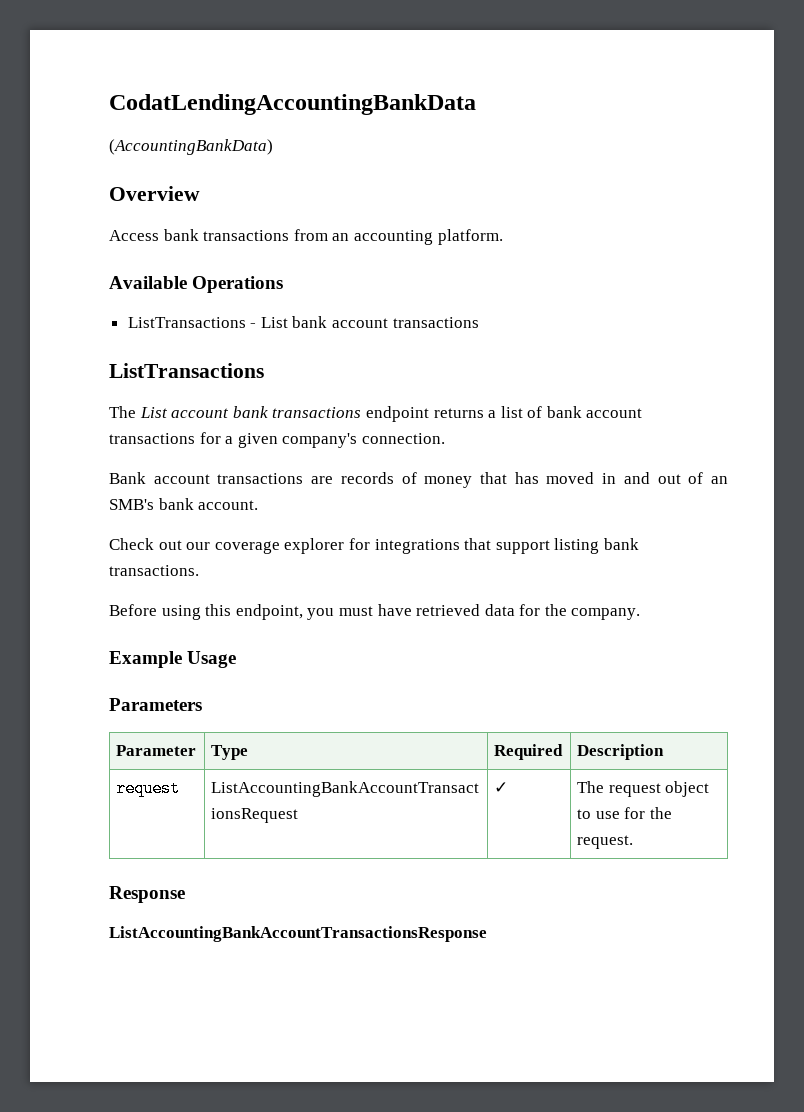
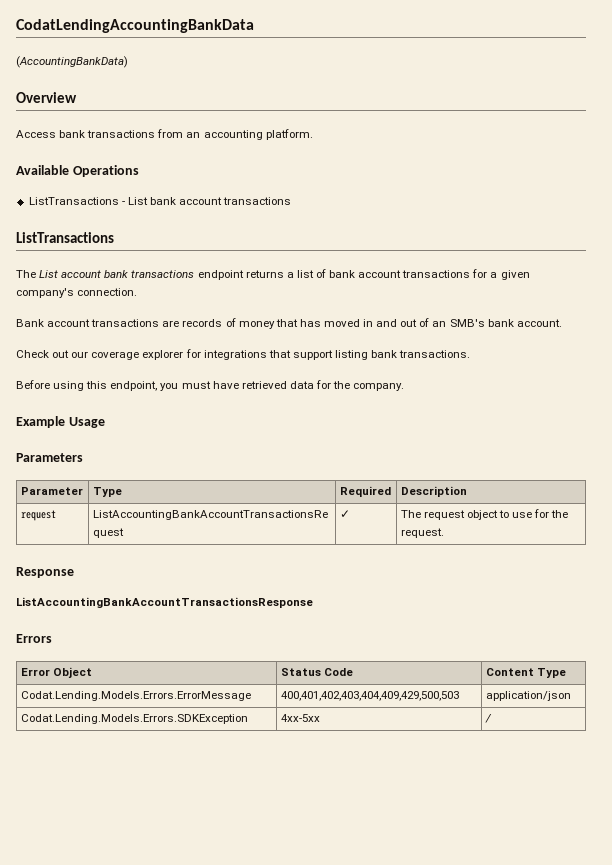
(487, 934) none -> [16,634,52,643] [20,667,92,678] [280,668,353,676] [485,668,566,678] [20,691,251,701] [280,691,459,701] [485,691,571,701] [20,714,248,724] [280,714,320,722] [484,714,492,723] // Errors // Error Object | Status Code | Content Type // Codat.Lending.Models.Errors.ErrorMessage | 400,401,402,403,404,409,429,500,503 | application/json // Codat.Lending.Models.Errors.SDKException | 4xx-5xx | /

